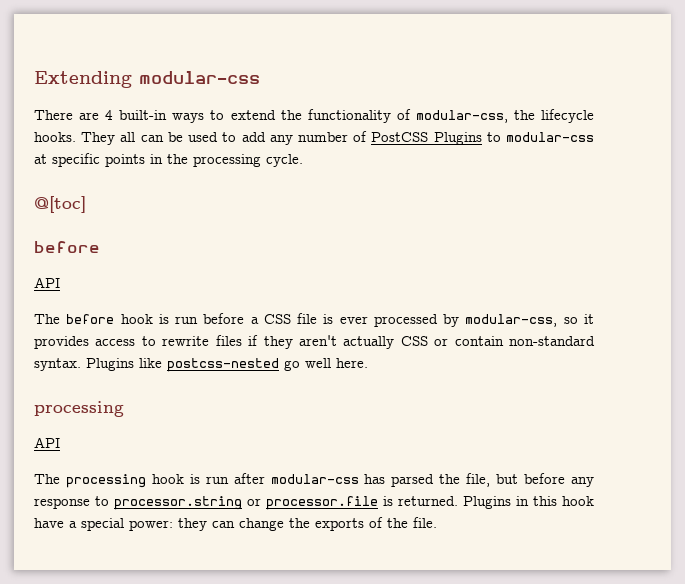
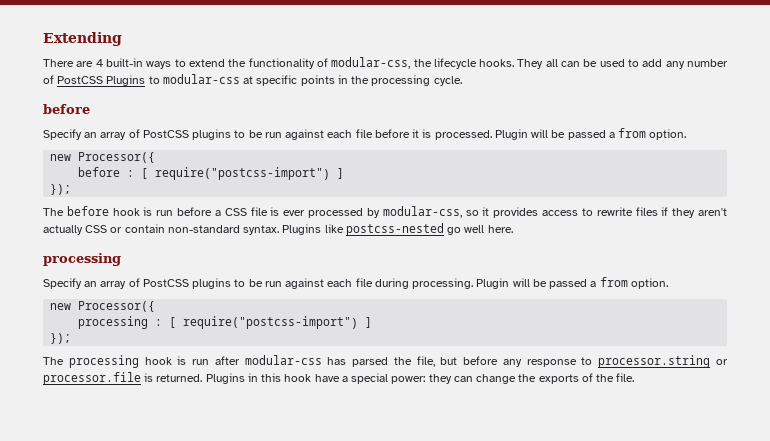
[139,71,260,84] modular-css -> (122, 39) none
[34,196,86,213] [34,241,100,253] [34,277,60,288] @[toc] // before // API -> [43,104,90,114] [43,128,687,140] [50,152,156,163] [78,167,345,180] [50,184,72,195] before // Specify an array of PostCSS plugins to be run against each file before it is processed. Plugin will be passed a from option. // new Processor({ // before : [ require("postcss-import") ] // });
[34,437,60,448] API -> [43,277,668,289] [50,301,156,312] [78,316,373,329] [50,333,72,344] Specify an array of PostCSS plugins to be run against each file during processing. Plugin will be passed a from option. // new Processor({ // processing : [ require("postcss-import") ] // });

